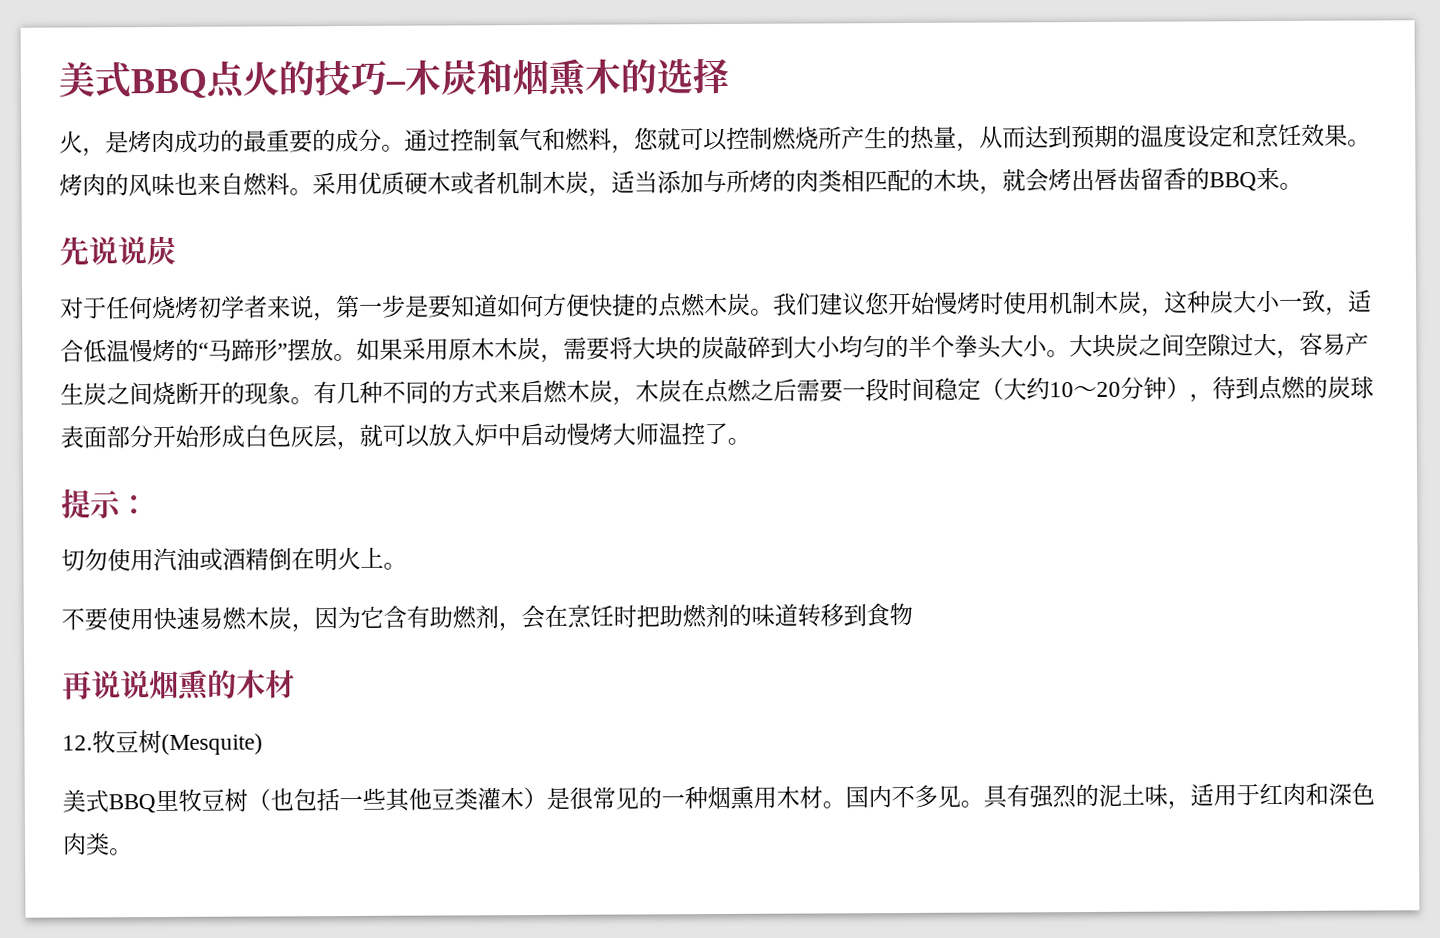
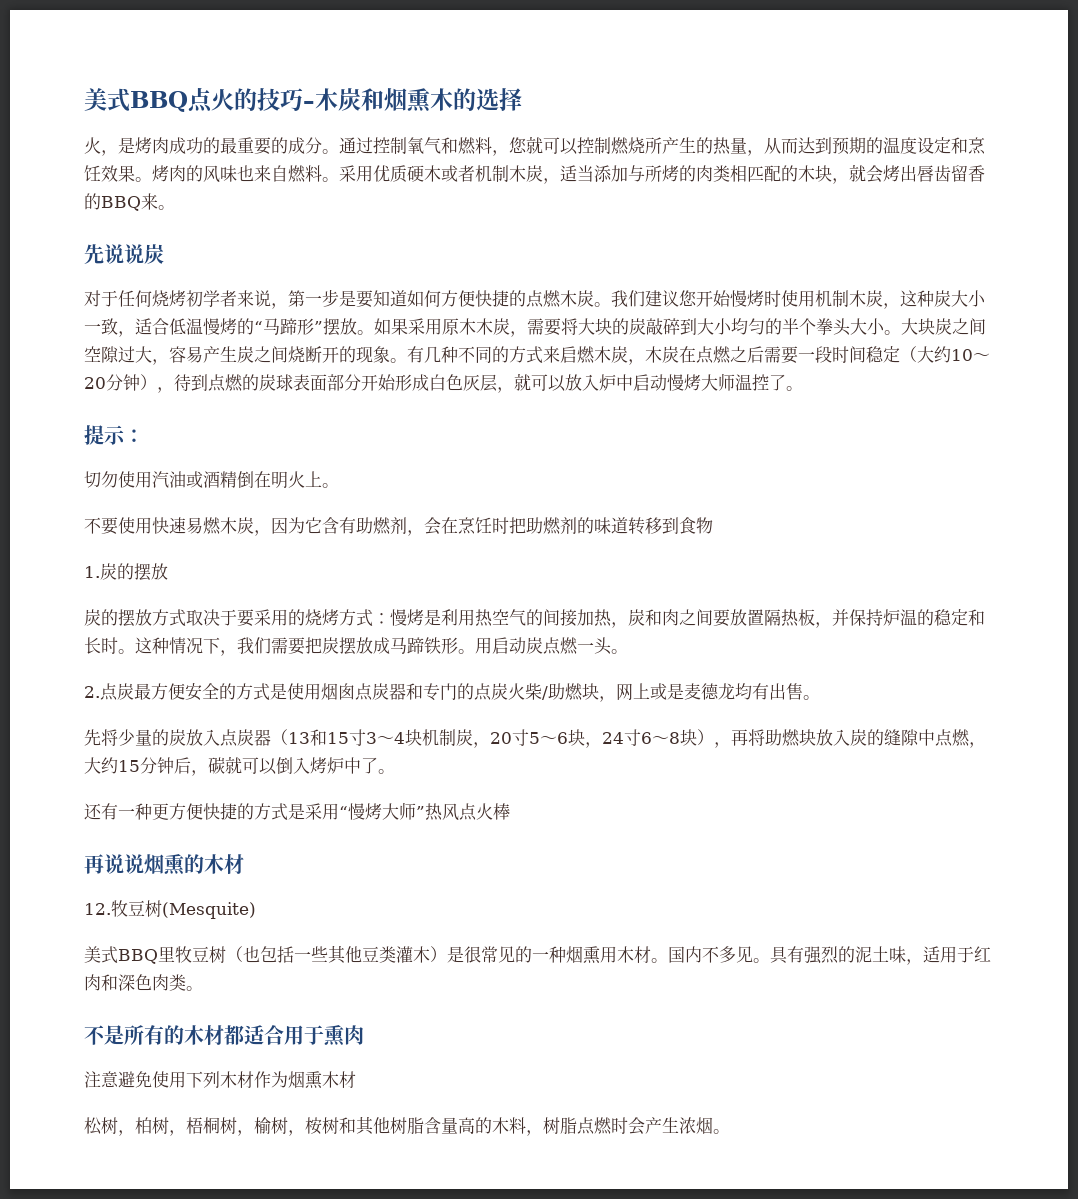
(913, 614) none -> [84,563,168,581] [84,609,985,628] [84,637,628,656] [84,683,820,702] [84,729,986,748] [84,756,395,776] [84,802,510,821] // 1.炭的摆放 // 炭的摆放方式取决于要采用的烧烤方式：慢烤是利用热空气的间接加热，炭和肉之间要放置隔热板，并保持炉温的稳定和长时。这种情况下，我们需要把炭摆放成马蹄铁形。用启动炭点燃一头。 // 2.点炭最方便安全的方式是使用烟囱点炭器和专门的点炭火柴/助燃块，网上或是麦德龙均有出售。 // 先将少量的炭放入点炭器（13和15寸3～4块机制炭，20寸5～6块，24寸6～8块），再将助燃块放入炭的缝隙中点燃，大约15分钟后，碳就可以倒入烤炉中了。 // 还有一种更方便快捷的方式是采用“慢烤大师”热风点火棒
(133, 852) none -> [84,1025,364,1046] [84,1071,356,1089] [84,1116,730,1136] // 不是所有的木材都适合用于熏肉 // 注意避免使用下列木材作为烟熏木材 // 松树，柏树，梧桐树，榆树，桉树和其他树脂含量高的木料，树脂点燃时会产生浓烟。

